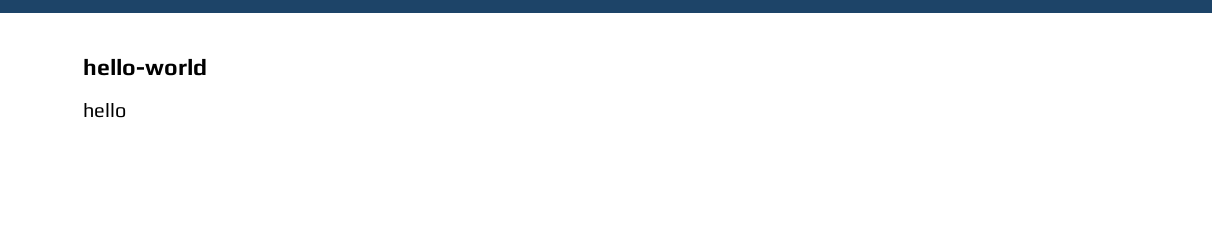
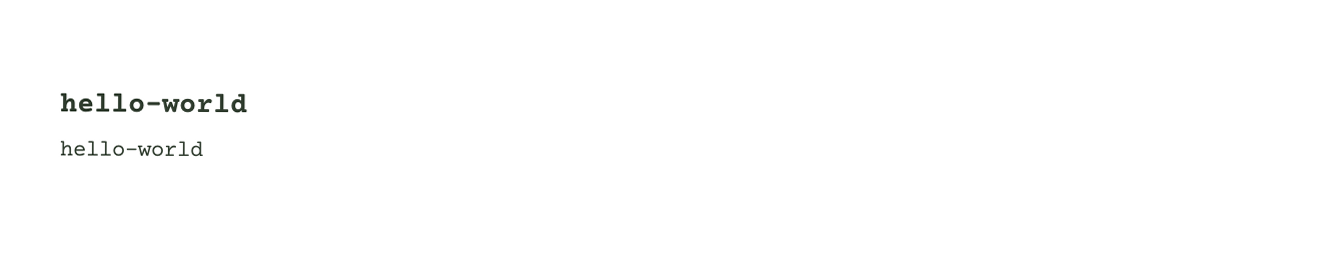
[83,103,126,118] hello -> [59,140,203,158] hello-world

